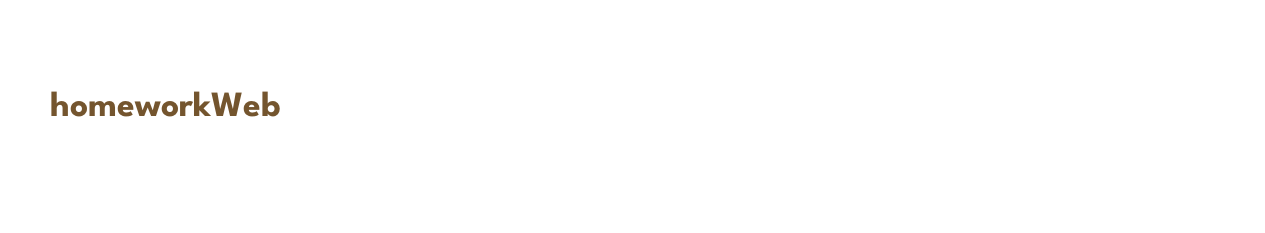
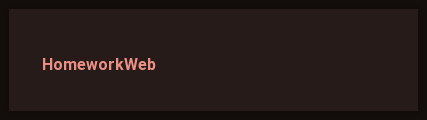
[50,91,281,117] homeworkWeb -> [42,58,156,70] HomeworkWeb

